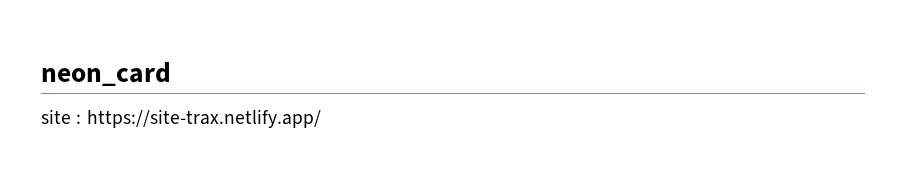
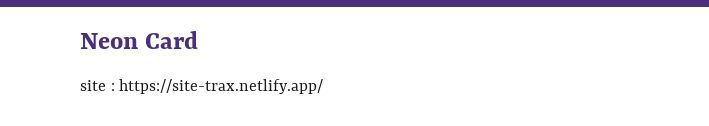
[41,62,171,86] neon_card -> [80,31,199,49] Neon Card

